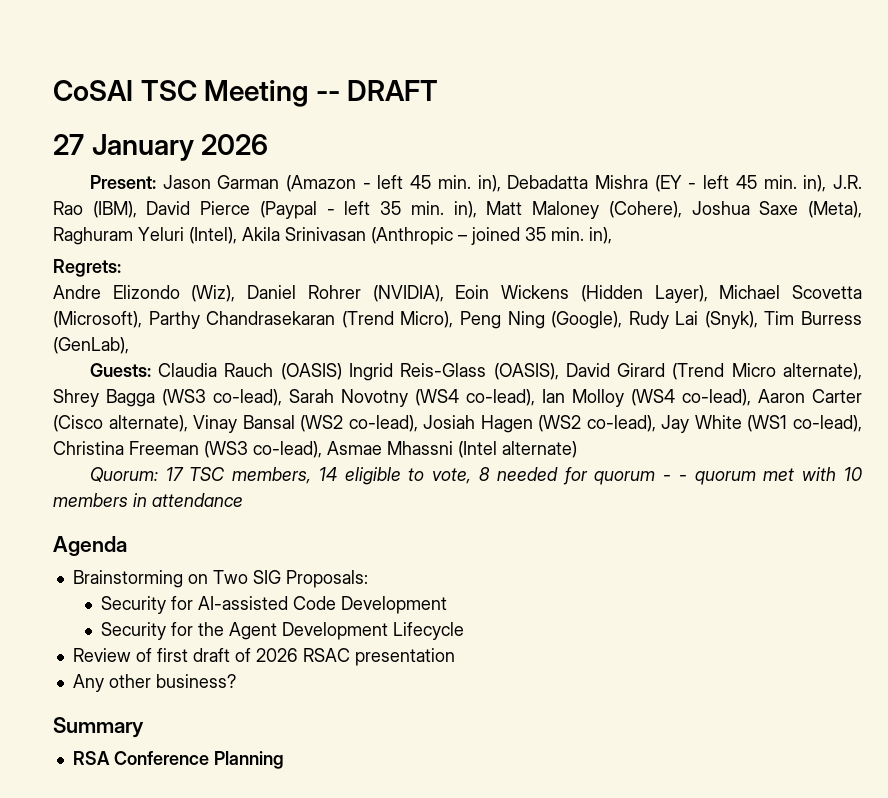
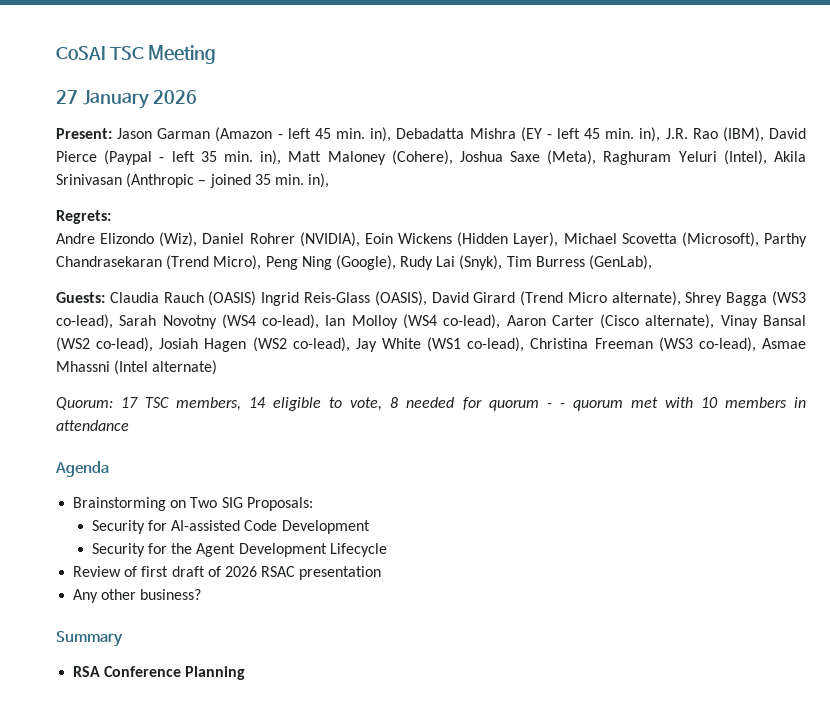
[315,80,439,101] -- DRAFT -> (217, 54) none

